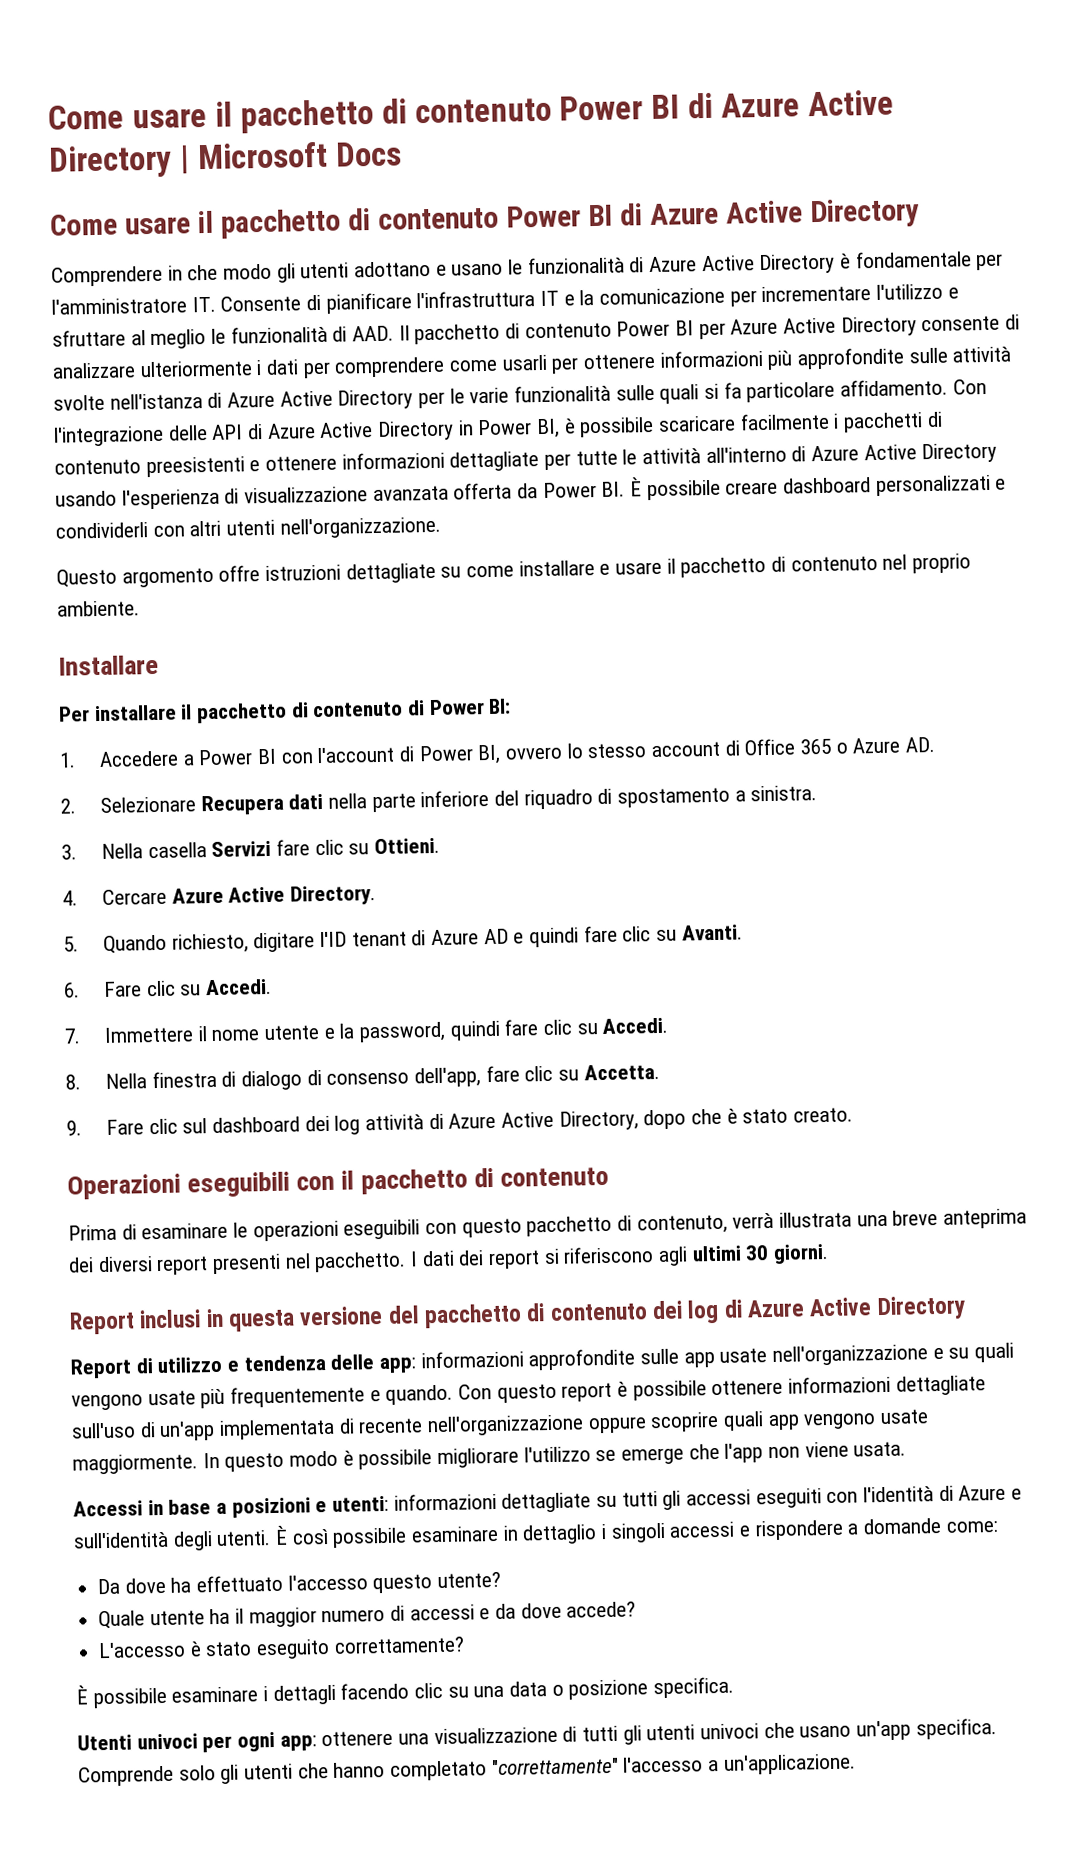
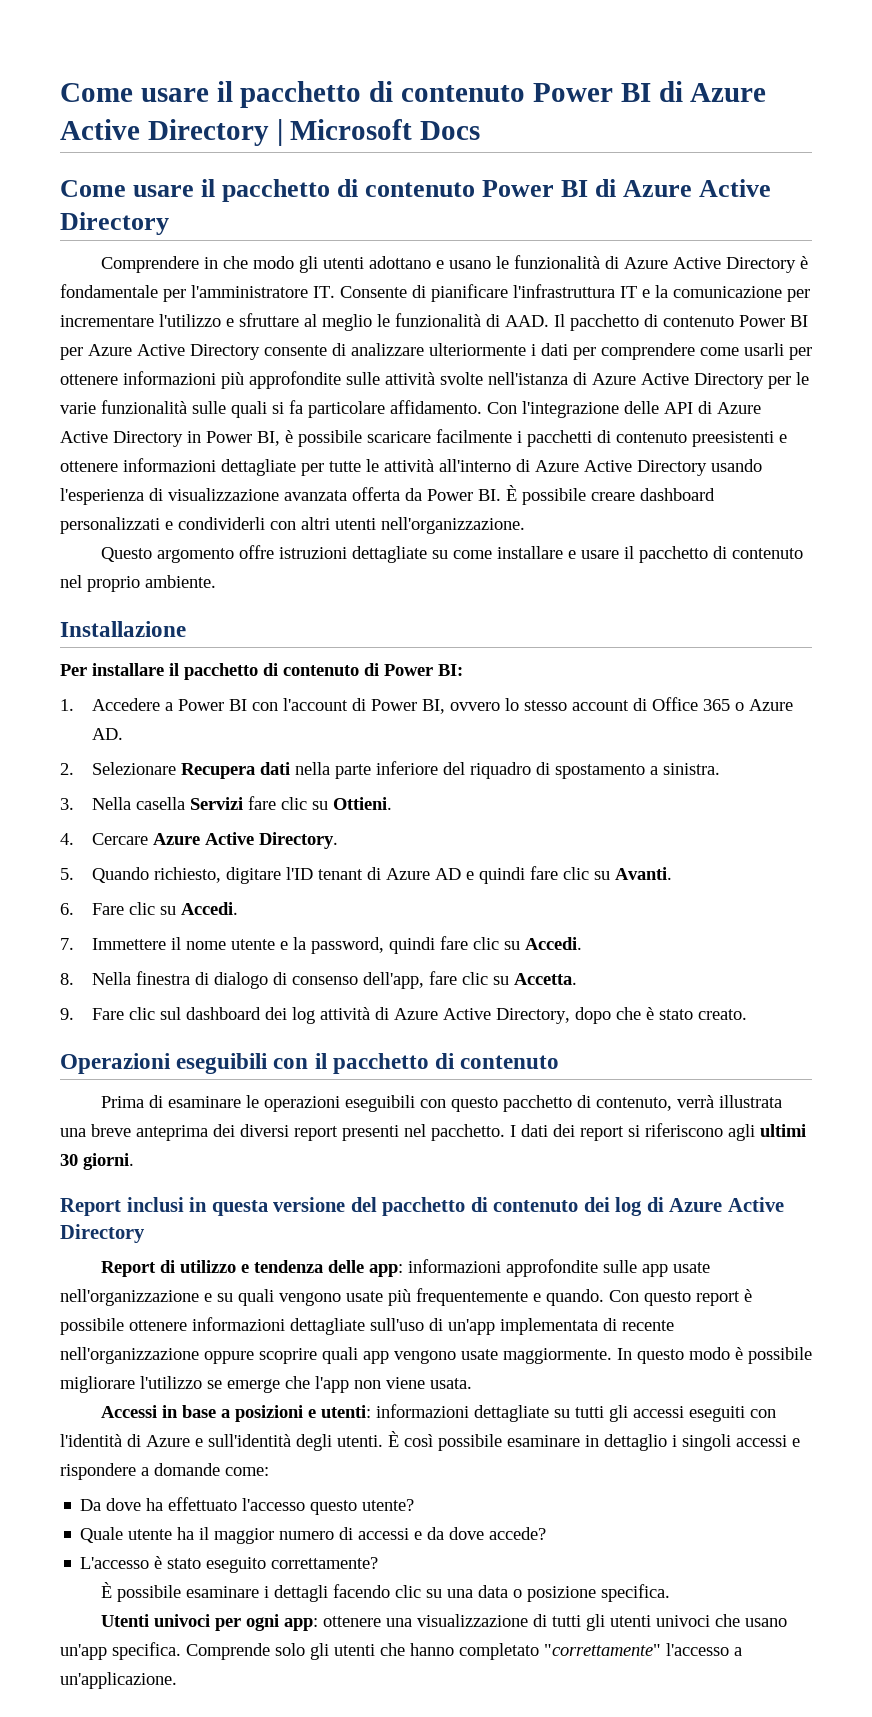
[58,654,159,676] Installare -> [60,621,186,637] Installazione

